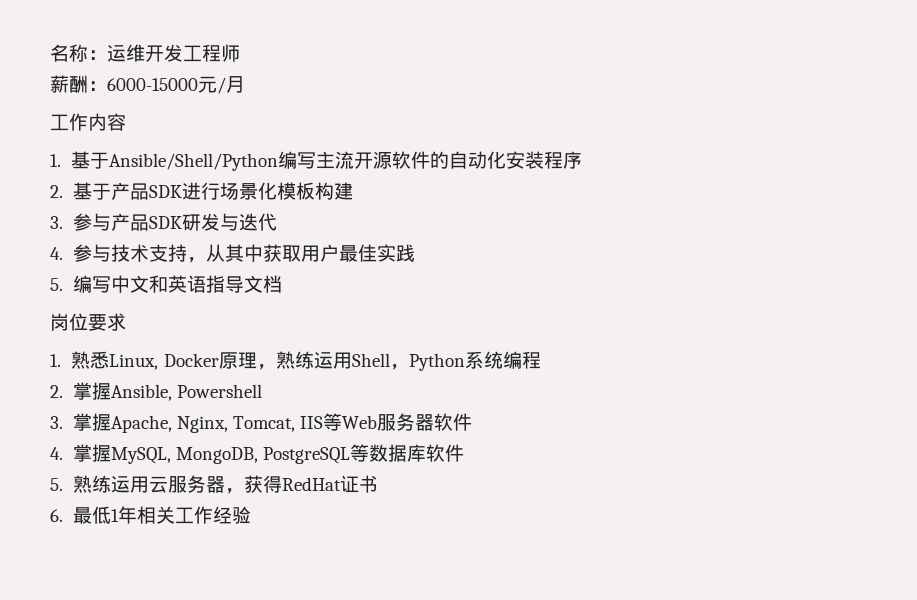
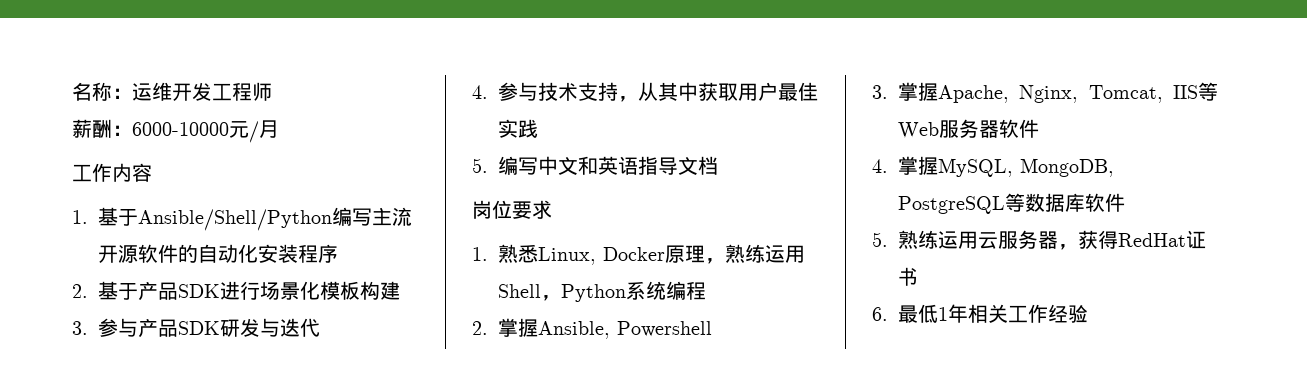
[107,78,198,91] 6000-15000 -> [132,122,229,136] 6000-10000

